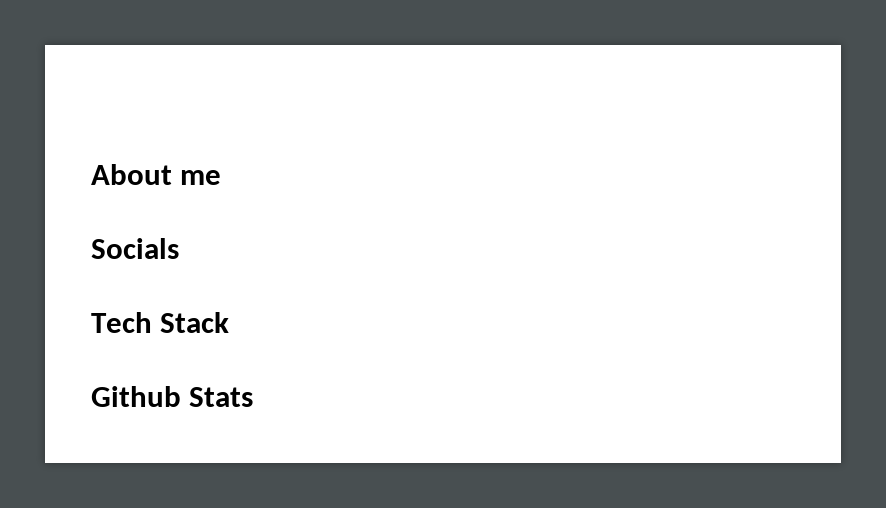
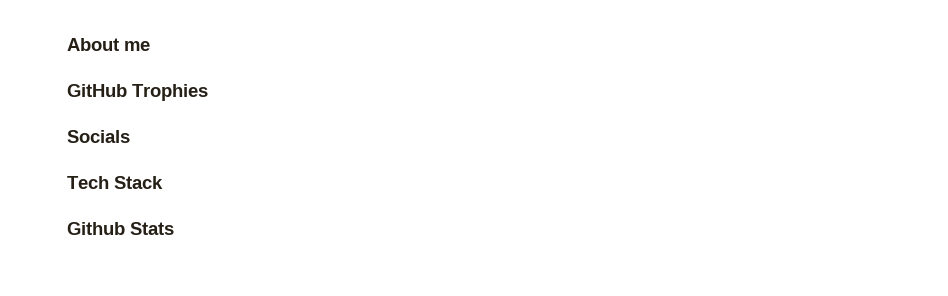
(222, 177) none -> [67,84,208,101] // GitHub Trophies

